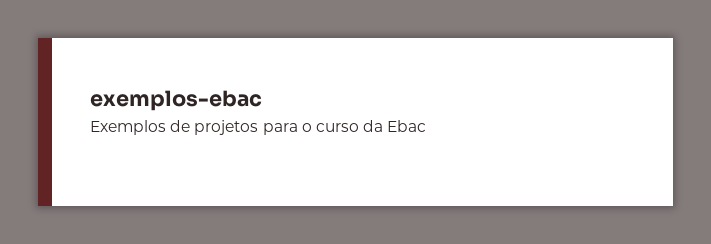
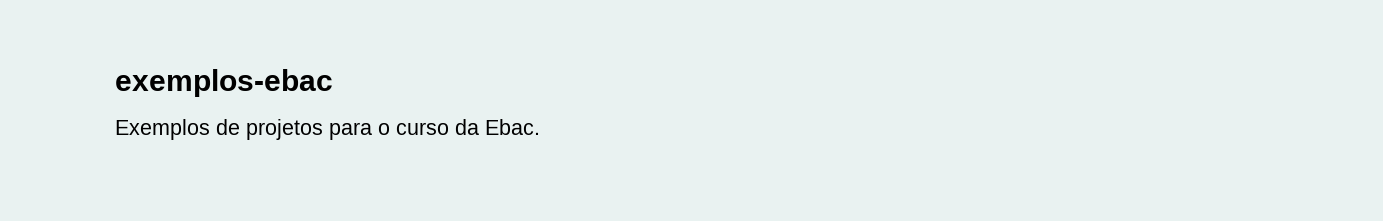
[387,120,427,132] Ebac -> [485,119,540,135] Ebac.

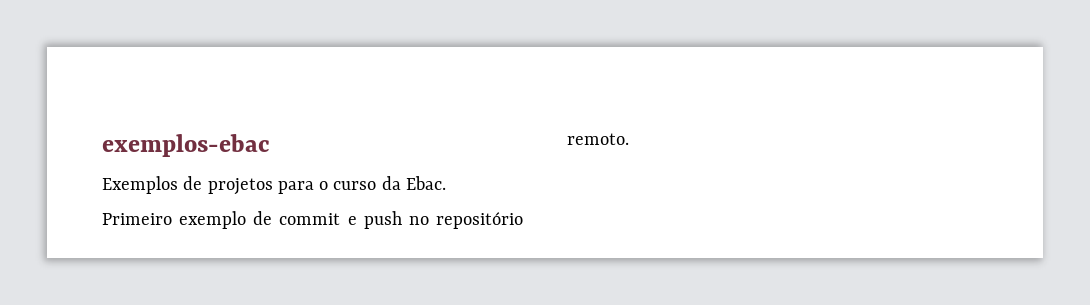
(540, 127) none -> [102,211,523,229] [567,133,629,145] // Primeiro exemplo de commit e push no repositório remoto.

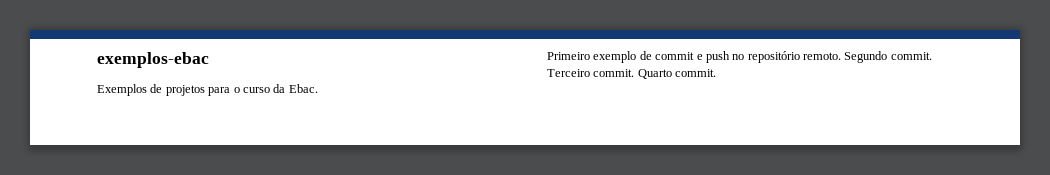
(629, 139) none -> [844,51,932,63] [547,69,717,79] Segundo commit. Terceiro commit. Quarto commit.

